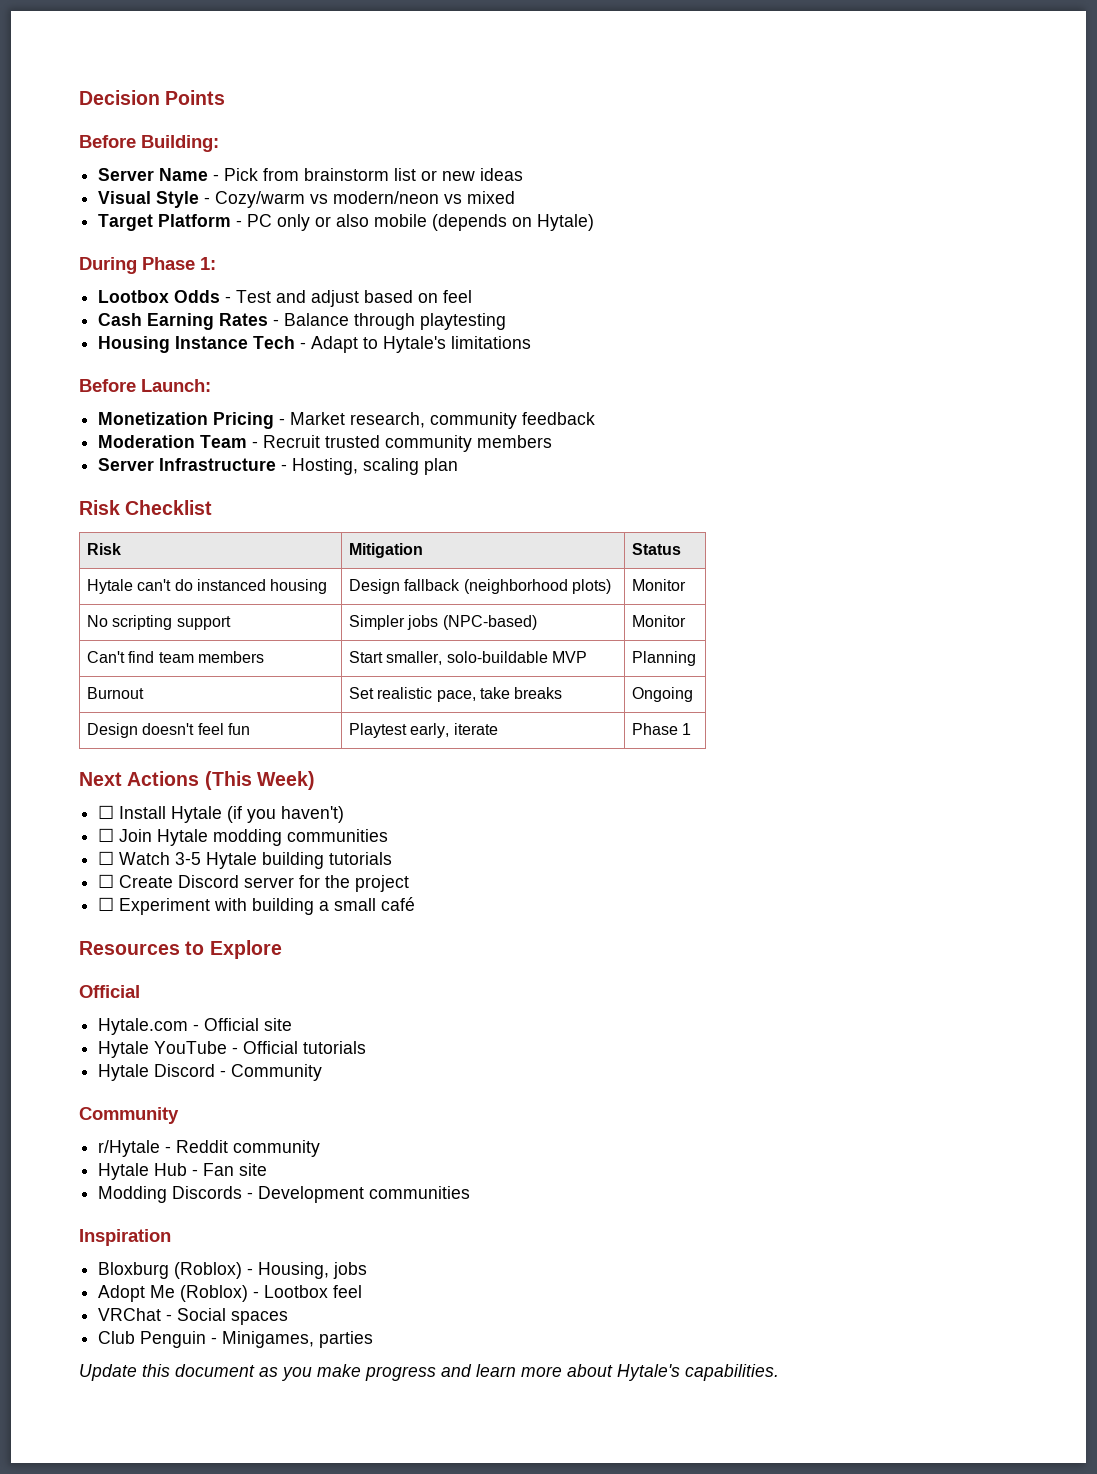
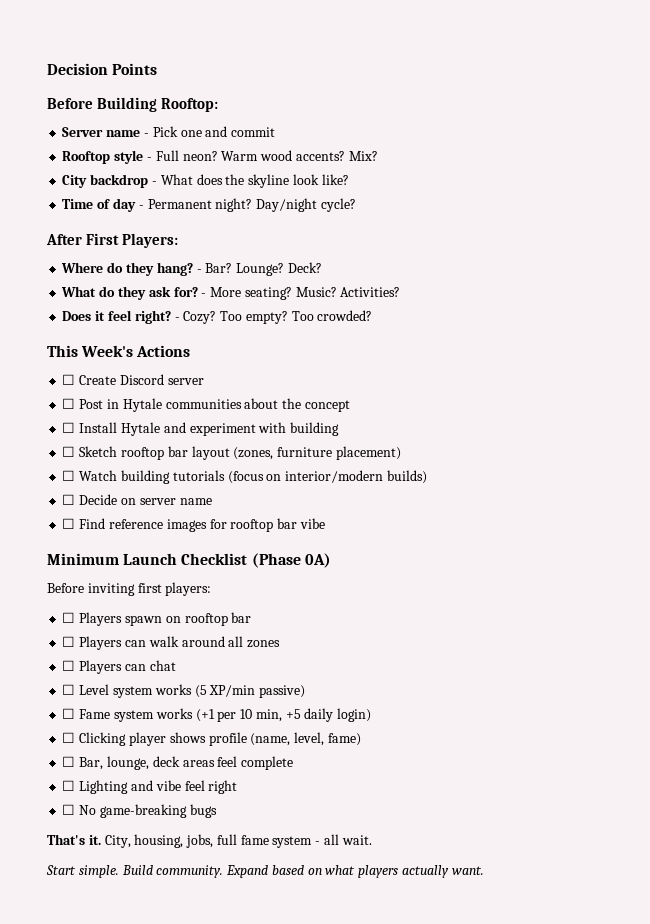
[141,135,219,152] [98,168,209,181] Building: // Server Name -> [96,97,218,112] [62,127,141,137] Building Rooftop: // Server name
[263,168,524,181] [98,191,516,208] [98,214,595,231] [79,257,216,274] [98,290,473,307] [98,313,507,330] [98,336,532,353] [79,379,211,392] [98,412,596,429] [98,435,553,452] [98,458,459,475] [79,500,213,515] [86,543,121,555] [348,543,423,558] [631,543,681,555] [86,579,328,594] [348,579,611,594] [631,579,686,591] [86,615,231,630] [348,615,537,630] [631,615,686,627] [86,651,264,663] [348,651,587,665] [631,651,696,666] [86,687,144,699] [348,687,563,702] [631,687,693,702] [86,723,250,738] [348,723,498,738] [631,723,692,735] [79,771,315,790] [98,805,345,823] [98,828,389,846] [98,851,393,869] [98,874,410,892] [98,897,416,915] [79,940,282,959] [79,985,140,998] [98,1018,293,1035] [98,1041,367,1058] [98,1064,323,1081] [79,1107,179,1124] [98,1140,321,1157] [98,1163,268,1180] [98,1186,471,1203] [79,1229,171,1246] [98,1262,368,1279] [98,1285,363,1302] [98,1308,289,1325] [98,1331,374,1348] [79,1364,779,1381] from brainstorm list or new ideas // Visual Style - Cozy/warm vs modern/neon vs mixed // Target Platform - PC only or also mobile (depends on Hytale) // During Phase 1: // Lootbox Odds - Test and adjust based on feel // Cash Earning Rates - Balance through playtesting // Housing Instance Tech - Adapt to Hytale's limitations // Before Launch: // Monetization Pricing - Market research, community feedback // Moderation Team - Recruit trusted community members // Server Infrastructure - Hosting, scaling plan // Risk Checklist // Risk | Mitigation | Status // Hytale can't do instanced housing | Design fallback (neighborhood plots) | Monitor // No scripting support | Simpler jobs (NPC-based) | Monitor // Can't find team members | Start smaller, solo-buildable MVP | Planning // Burnout | Set realistic pace, take breaks | Ongoing // Design doesn't feel fun | Playtest early, iterate | Phase 1 // Next Actions (This Week) // ☐ Install Hytale (if you haven't) // ☐ Join Hytale modding communities // ☐ Watch 3-5 Hytale building tutorials // ☐ Create Discord server for the project // ☐ Experiment with building a small café // Resources to Explore // Official // Hytale.com - Official site // Hytale YouTube - Official tutorials // Hytale Discord - Community // Community // r/Hytale - Reddit community // Hytale Hub - Fan site // Modding Discords - Development communities // Inspiration // Bloxburg (Roblox) - Housing, jobs // Adopt Me (Roblox) - Lootbox feel // VRChat - Social spaces // Club Penguin - Minigames, parties // Update this document as you make progress and learn more about Hytale's capabilities. -> [180,126,276,137] [62,150,378,164] [62,174,349,188] [62,198,356,212] [46,233,178,248] [61,262,322,276] [61,286,401,300] [62,310,373,324] [47,345,191,357] [62,374,204,385] [62,398,350,412] [62,422,340,436] [62,446,401,460] [62,470,427,484] [62,494,212,505] [62,518,325,532] [47,553,331,568] [47,582,212,596] [62,612,252,626] [62,636,281,650] [62,660,176,674] [62,684,306,698] [62,708,372,722] [62,732,361,746] [62,756,294,770] [62,780,238,794] [62,804,217,818] [47,834,372,848] [46,865,484,878] one and commit // Rooftop style - Full neon? Warm wood accents? Mix? // City backdrop - What does the skyline look like? // Time of day - Permanent night? Day/night cycle? // After First Players: // Where do they hang? - Bar? Lounge? Deck? // What do they ask for? - More seating? Music? Activities? // Does it feel right? - Cozy? Too empty? Too crowded? // This Week's Actions // ☐ Create Discord server // ☐ Post in Hytale communities about the concept // ☐ Install Hytale and experiment with building // ☐ Sketch rooftop bar layout (zones, furniture placement) // ☐ Watch building tutorials (focus on interior/modern builds) // ☐ Decide on server name // ☐ Find reference images for rooftop bar vibe // Minimum Launch Checklist (Phase 0A) // Before inviting first players: // ☐ Players spawn on rooftop bar // ☐ Players can walk around all zones // ☐ Players can chat // ☐ Level system works (5 XP/min passive) // ☐ Fame system works (+1 per 10 min, +5 daily login) // ☐ Clicking player shows profile (name, level, fame) // ☐ Bar, lounge, deck areas feel complete // ☐ Lighting and vibe feel right // ☐ No game-breaking bugs // That's it. City, housing, jobs, full fame system - all wait. // Start simple. Build community. Expand based on what players actually want.

